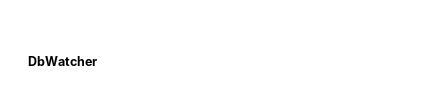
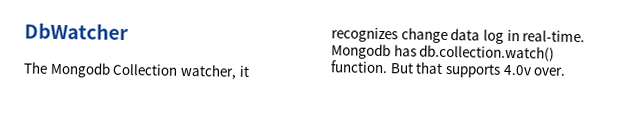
(97, 61) none -> [23,61,250,80] [331,27,586,44] [331,43,556,62] [330,60,567,78] // The Mongodb Collection watcher, it recognizes change data log in real-time. Mongodb has db.collection.watch() function. But that supports 4.0v over.

